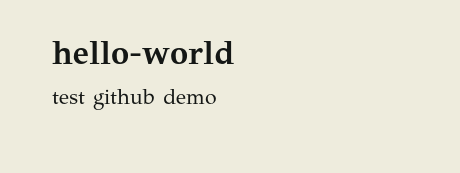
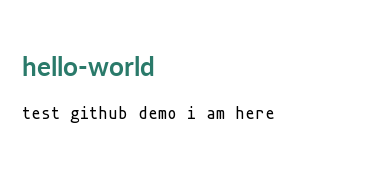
(217, 97) none -> [187,106,275,119] i am here

